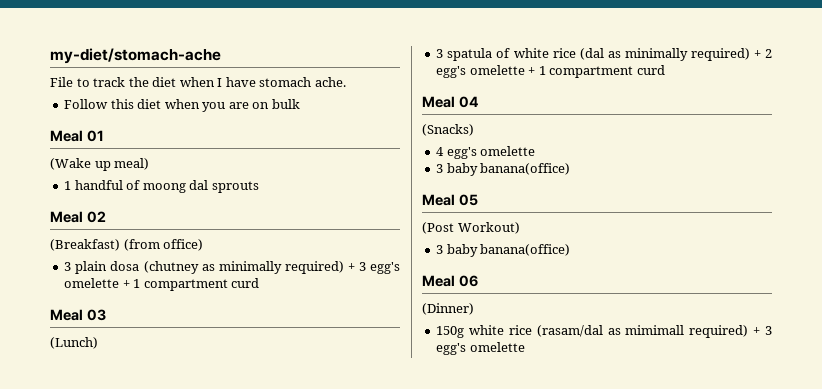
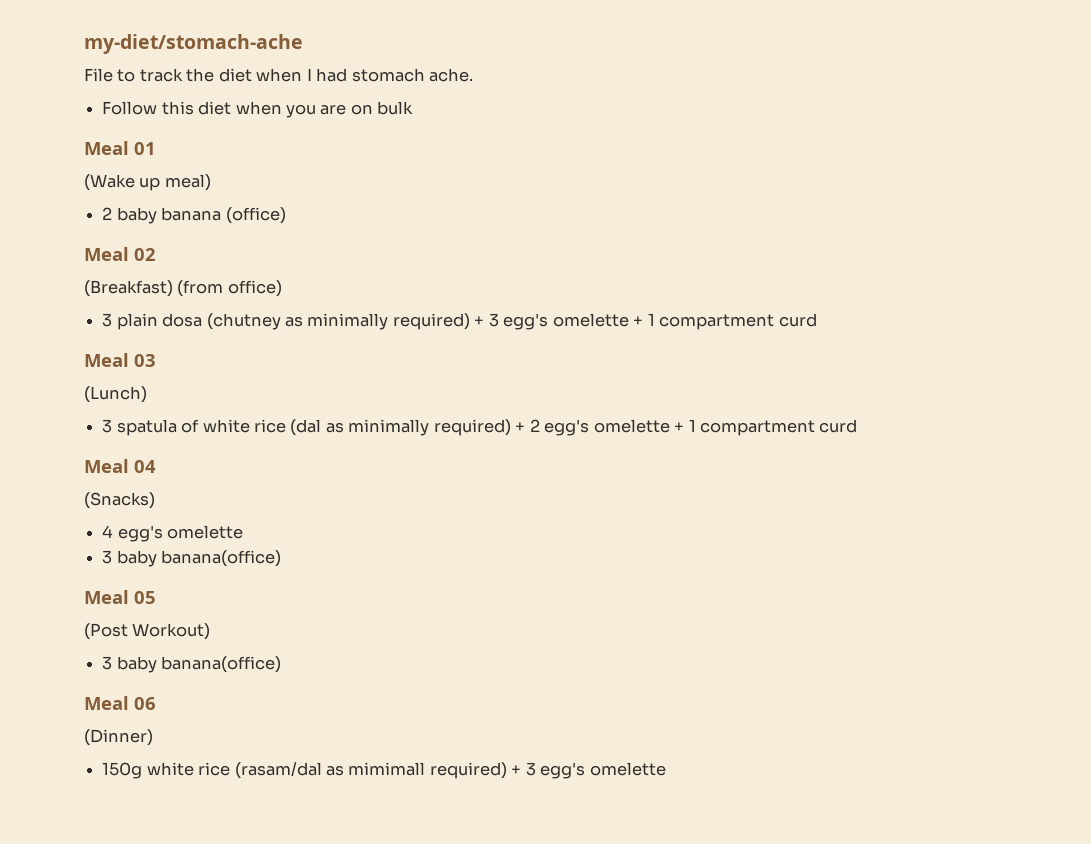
[225,77,256,87] have -> [316,68,348,82] had
[64,180,259,193] 1 handful of moong dal sprouts -> [102,207,286,224] 2 baby banana (office)

